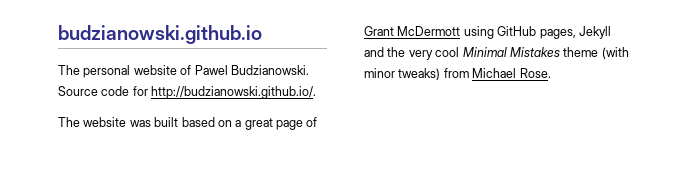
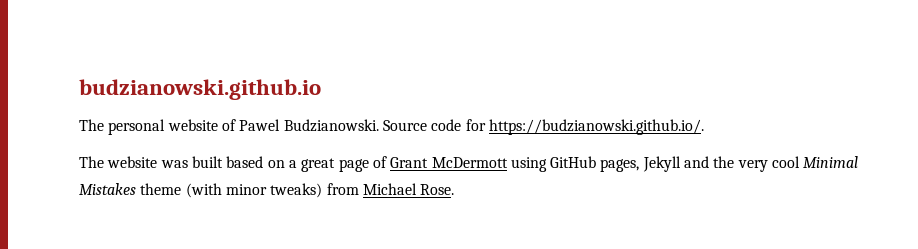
[151,86,317,99] http://budzianowski.github.io/. -> [488,119,704,135] https://budzianowski.github.io/.

